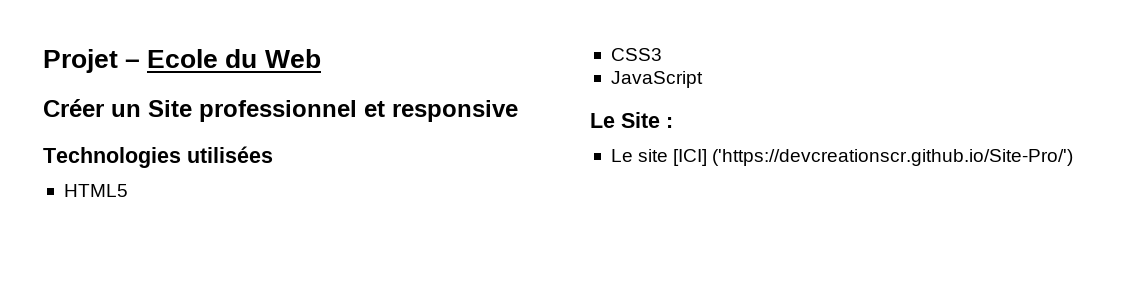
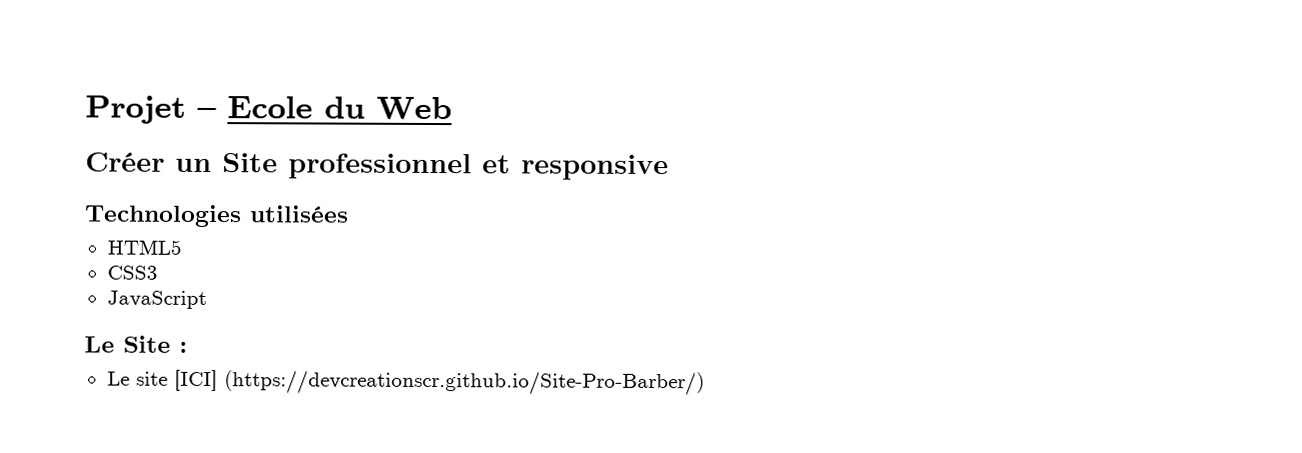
[712,149,1074,166] ('https://devcreationscr.github.io/Site-Pro/') -> [223,370,705,396] (https://devcreationscr.github.io/Site-Pro-Barber/)

